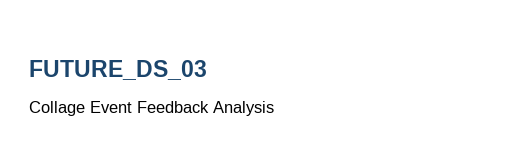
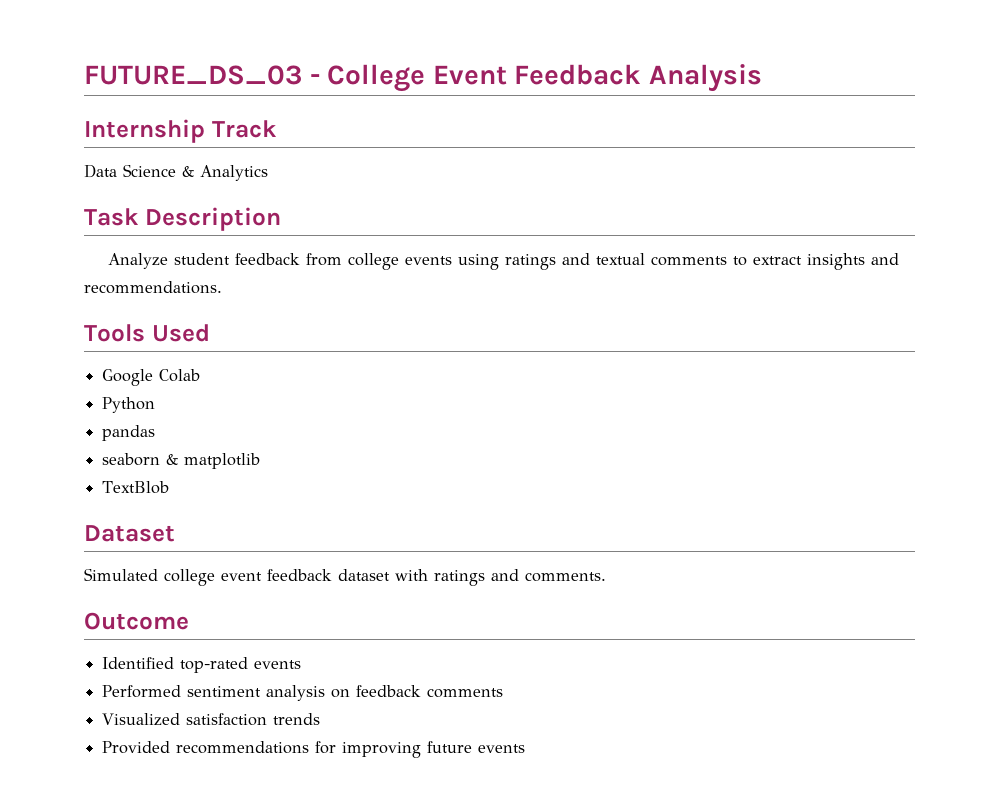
[29,101,85,116] // Collage -> [309,64,426,92] - College
(274, 108) none -> [84,119,277,143] [84,164,268,181] [84,207,281,231] [108,253,900,270] [84,281,222,294] [84,324,210,342] [102,369,201,386] [102,397,156,413] [102,425,156,441] [102,453,261,469] [102,481,170,494] [84,525,175,542] [84,568,606,586] [84,612,189,630] [102,657,302,673] [102,685,504,701] [102,713,321,726] [102,741,526,758] // Internship Track // Data Science & Analytics // Task Description // Analyze student feedback from college events using ratings and textual comments to extract insights and recommendations. // Tools Used // Google Colab // Python // pandas // seaborn & matplotlib // TextBlob // Dataset // Simulated college event feedback dataset with ratings and comments. // Outcome // Identified top-rated events // Performed sentiment analysis on feedback comments // Visualized satisfaction trends // Provided recommendations for improving future events

